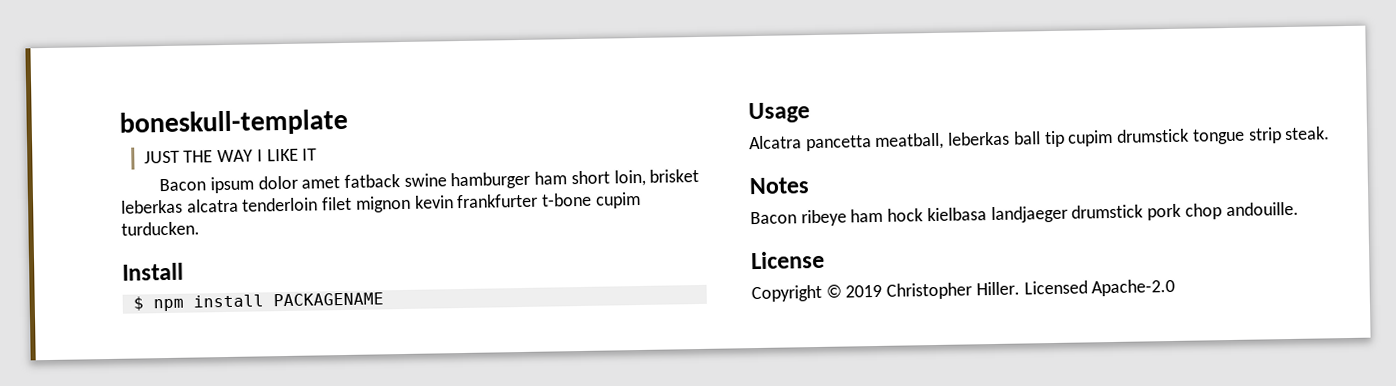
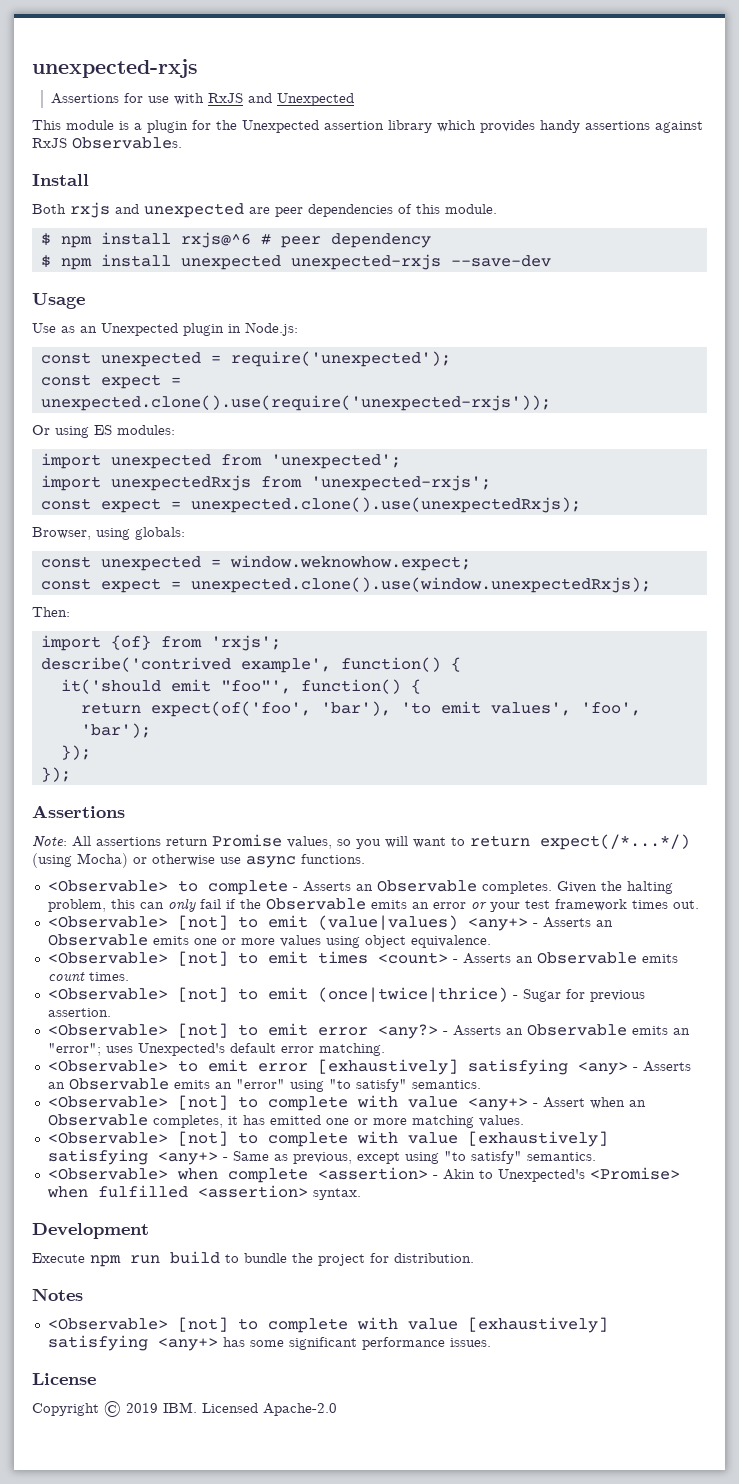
[119,108,348,137] [143,148,318,164] [159,168,700,194] [121,191,641,214] [121,221,200,236] [122,262,184,281] [132,292,384,312] [748,102,810,124] [749,126,1331,152] [749,177,810,195] [750,201,1299,227] boneskull-template // JUST THE WAY I LIKE IT // Bacon ipsum dolor amet fatback swine hamburger ham short loin, brisket leberkas alcatra tenderloin filet mignon kevin frankfurter t-bone cupim turducken. // Install // $ npm install PACKAGENAME // Usage // Alcatra pancetta meatball, leberkas ball tip cupim drumstick tongue strip steak. // Notes // Bacon ribeye ham hock kielbasa landjaeger drumstick pork chop andouille. -> [32,59,198,78] [51,93,355,106] [32,120,703,133] [32,137,182,149] [32,174,89,186] [32,202,497,218] [40,232,431,248] [40,254,551,270] [32,293,85,309] [32,322,298,336] [40,351,451,367] [40,374,181,389] [40,395,551,411] [32,425,175,438] [40,453,401,469] [40,475,491,491] [40,497,581,513] [32,527,185,540] [40,555,471,571] [40,577,651,593] [32,607,70,617] [40,635,281,651] [40,657,461,673] [60,679,421,694] [80,701,641,717] [80,723,151,738] [60,745,91,760] [40,767,71,782] [32,805,125,818] [32,834,690,850] [32,853,365,868] [47,880,673,895] [47,898,699,912] [47,915,613,931] [47,934,491,948] [47,951,678,966] [47,972,129,982] [47,987,645,1002] [47,1008,111,1017] [47,1023,690,1039] [47,1043,385,1056] [47,1059,691,1075] [47,1078,481,1092] [47,1095,646,1111] [47,1114,524,1128] [47,1131,608,1147] [47,1149,596,1165] [47,1167,680,1183] [46,1185,361,1200] [32,1223,149,1239] [32,1251,474,1267] [32,1288,83,1301] [47,1317,608,1333] [47,1335,491,1351] unexpected-rxjs // Assertions for use with RxJS and Unexpected // This module is a plugin for the Unexpected assertion library which provides handy assertions against RxJS Observables. // Install // Both rxjs and unexpected are peer dependencies of this module. // $ npm install rxjs@^6 # peer dependency // $ npm install unexpected unexpected-rxjs --save-dev // Usage // Use as an Unexpected plugin in Node.js: // const unexpected = require('unexpected'); // const expect = unexpected.clone().use(require('unexpected-rxjs')); // Or using ES modules: // import unexpected from 'unexpected'; // import unexpectedRxjs from 'unexpected-rxjs'; // const expect = unexpected.clone().use(unexpectedRxjs); // Browser, using globals: // const unexpected = window.weknowhow.expect; // const expect = unexpected.clone().use(window.unexpectedRxjs); // Then: // import {of} from 'rxjs'; // describe('contrived example', function() { // it('should emit "foo"', function() { // return expect(of('foo', 'bar'), 'to emit values', 'foo', 'bar'); // }); // }); // Assertions // Note: All assertions return Promise values, so you will want to return expect(/*...*/) (using Mocha) or otherwise use async functions. // <Observable> to complete - Asserts an Observable completes. Given the halting problem, this can only fail if the Observable emits an error or your test framework times out. // <Observable> [not] to emit (value|values) <any+> - Asserts an Observable emits one or more values using object equivalence. // <Observable> [not] to emit times <count> - Asserts an Observable emits count times. // <Observable> [not] to emit (once|twice|thrice) - Sugar for previous assertion. // <Observable> [not] to emit error <any?> - Asserts an Observable emits an "error"; uses Unexpected's default error matching. // <Observable> to emit error [exhaustively] satisfying <any> - Asserts an Observable emits an "error" using "to satisfy" semantics. // <Observable> [not] to complete with value <any+> - Assert when an Observable completes, it has emitted one or more matching values. // <Observable> [not] to complete with value [exhaustively] satisfying <any+> - Same as previous, except using "to satisfy" semantics. // <Observable> when complete <assertion> - Akin to Unexpected's <Promise> when fulfilled <assertion> syntax. // Development // Execute npm run build to bundle the project for distribution. // Notes // <Observable> [not] to complete with value [exhaustively] satisfying <any+> has some significant performance issues.
[886,281,1020,300] Christopher Hiller. -> [163,1402,197,1413] IBM.

